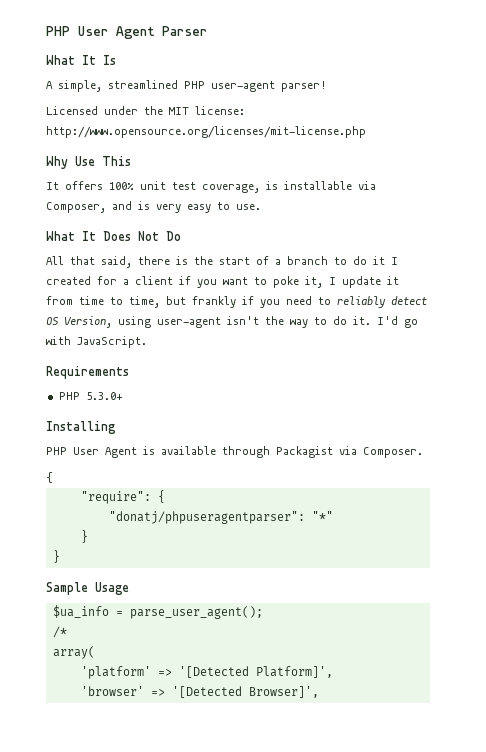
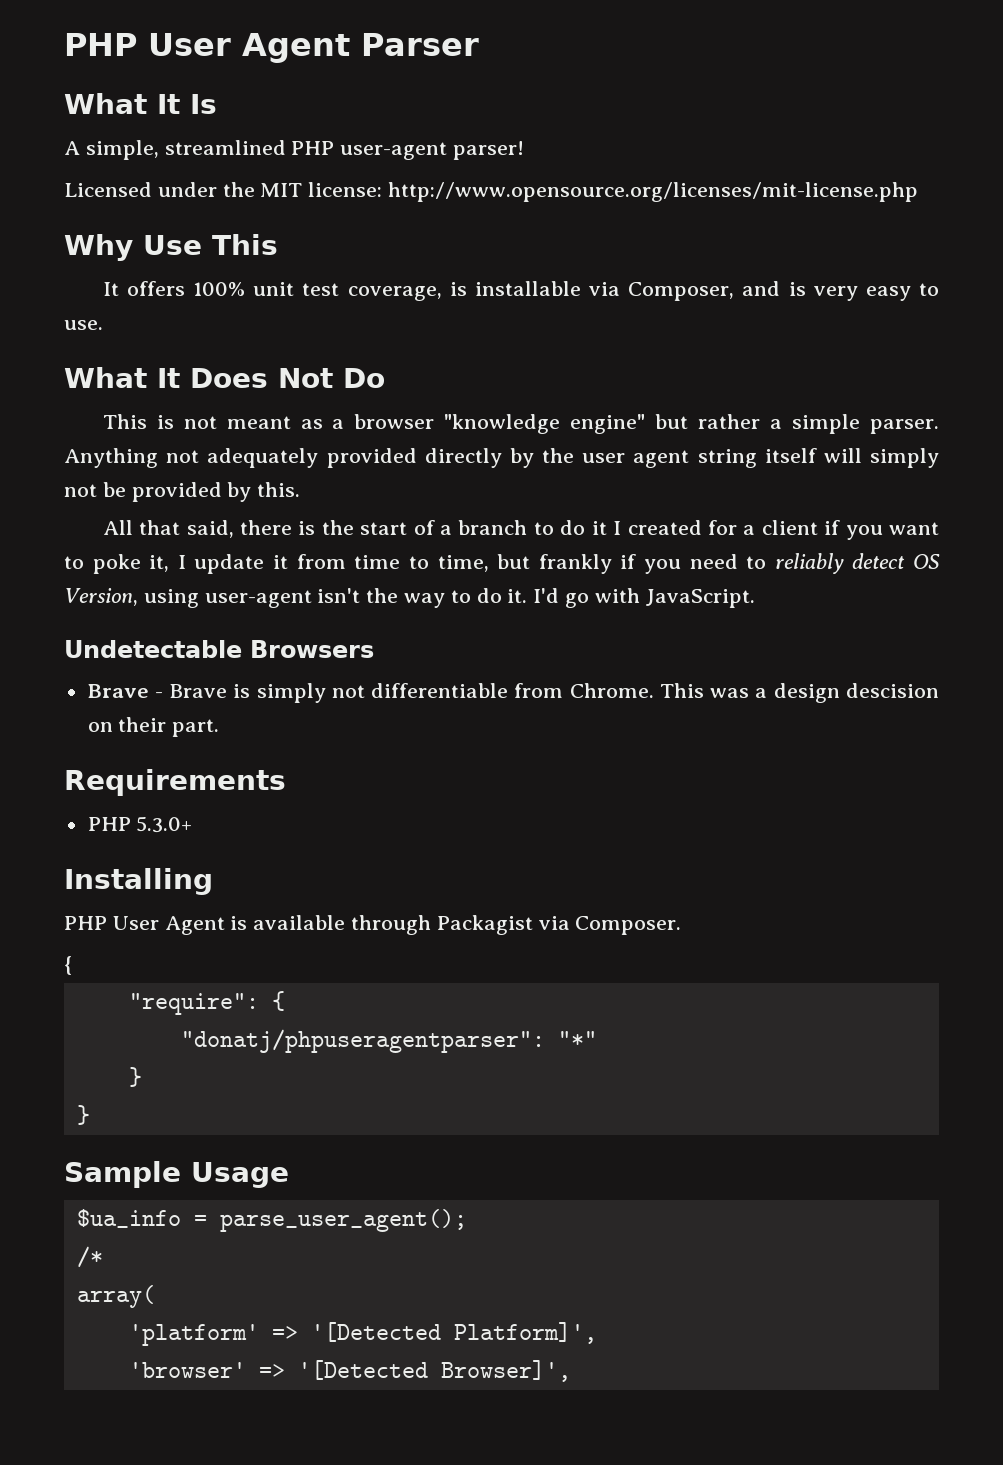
(181, 236) none -> [102,414,940,434] [64,448,939,468] [64,482,301,502] // This is not meant as a browser "knowledge engine" but rather a simple parser. Anything not adequately provided directly by the user agent string itself will simply not be provided by this.
(147, 342) none -> [64,640,374,658] [87,683,939,703] [87,717,220,737] // Undetectable Browsers // Brave - Brave is simply not differentiable from Chrome. This was a design descision on their part.

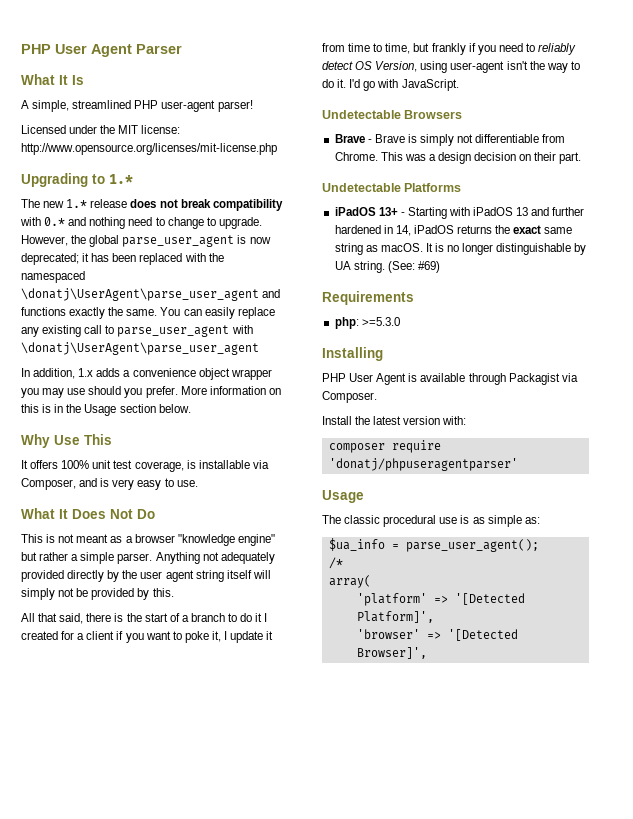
(919, 192) none -> [21,173,133,187] [21,199,283,211] [20,217,262,229] [21,235,271,247] [21,253,224,265] [21,271,85,283] [21,288,281,301] [21,307,275,319] [21,325,253,337] [21,342,259,355] [21,368,272,380] [21,386,281,398] [21,404,191,416] // Upgrading to 1.* // The new 1.* release does not break compatibility with 0.* and nothing need to change to upgrade. However, the global parse_user_agent is now deprecated; it has been replaced with the namespaced \donatj\UserAgent\parse_user_agent and functions exactly the same. You can easily replace any existing call to parse_user_agent with \donatj\UserAgent\parse_user_agent // In addition, 1.x adds a convenience object wrapper you may use should you prefer. More information on this is in the Usage section below.
[846,683,939,698] descision -> [474,152,517,161] decision
(220, 728) none -> [322,183,462,192] [334,207,585,219] [334,225,573,236] [334,243,587,255] [334,261,440,273] // Undetectable Platforms // iPadOS 13+ - Starting with iPadOS 13 and further hardened in 14, iPadOS returns the exact same string as macOS. It is no longer distinguishable by UA string. (See: #69)
[87,816,193,833] PHP 5.3.0+ -> [334,317,400,329] php: >=5.3.0
[64,956,72,975] [128,991,285,1015] [180,1029,597,1053] [128,1067,142,1087] [76,1105,90,1125] [64,1161,289,1188] { // "require": { // "donatj/phpuseragentparser": "*" // } // } // Sample Usage -> [322,416,467,425] [328,440,441,453] [328,458,518,471] [322,490,364,503] [322,515,540,527] Install the latest version with: // composer require 'donatj/phpuseragentparser' // Usage // The classic procedural use is as simple as:

